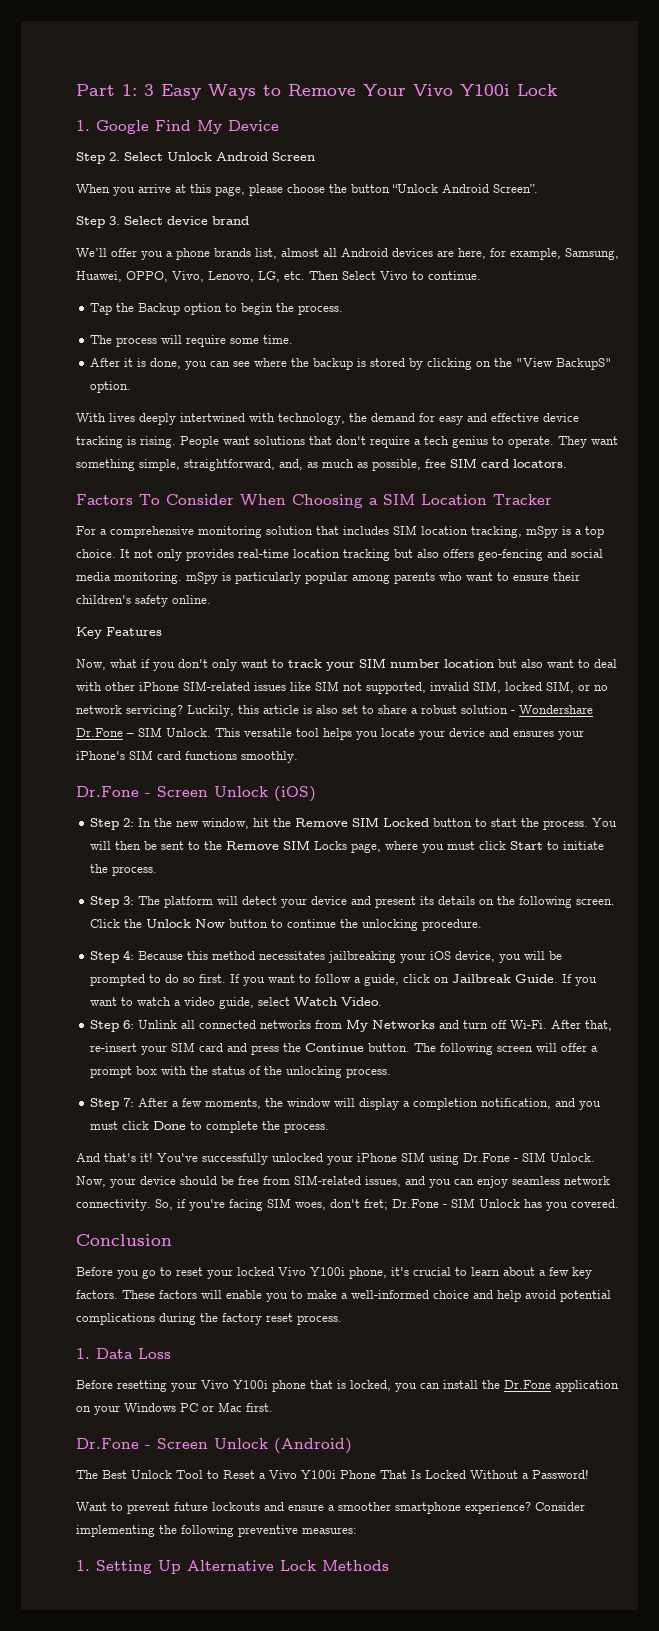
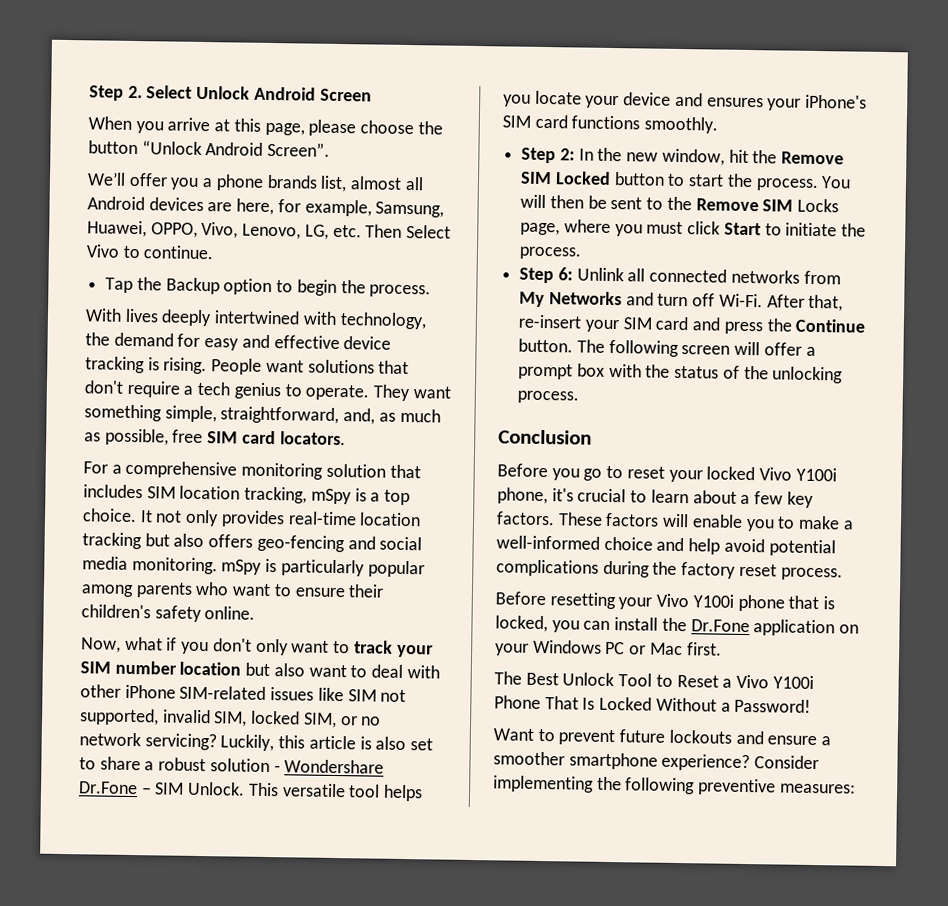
[76,84,558,100] [76,120,279,134] Part 1: 3 Easy Ways to Remove Your Vivo Y100i Lock // 1. Google Find My Device // -> (89, 93) none
[76,216,249,228] // Step 3. Select device brand -> (331, 149) none
[90,335,294,347] [90,358,613,370] [90,381,132,393] // The process will require some time. // After it is done, you can see where the backup is stored by clicking on the "View BackupS" option. -> (432, 291) none
[76,494,552,508] // Factors To Consider When Choosing a SIM Location Tracker -> (346, 438) none
[76,627,162,639] // Key Features -> (256, 613) none
[76,786,316,802] // Dr.Fone - Screen Unlock (iOS) -> (719, 125) none
[90,896,616,908] [90,919,483,931] [90,950,563,963] [90,974,598,986] [90,997,383,1009] // Step 3: The platform will detect your device and present its details on the following screen. Click the Unlock Now button to continue the unlocking procedure. // Step 4: Because this method necessitates jailbreaking your iOS device, you will be prompted to do so first. If you want to follow a guide, click on Jailbreak Guide. If you want to watch a video guide, select Watch Video. -> (583, 253) none
[90,1098,602,1110] [90,1121,330,1133] [76,1152,595,1165] [76,1175,610,1188] [76,1198,619,1211] // Step 7: After a few moments, the window will display a completion notification, and you must click Done to complete the process. // And that's it! You've successfully unlocked your iPhone SIM using Dr.Fone - SIM Unlock. Now, your device should be free from SIM-related issues, and you can enjoy seamless network connectivity. So, if you're facing SIM woes, don't fret; Dr.Fone - SIM Unlock has you covered. -> (580, 397) none
[76,1348,171,1359] // 1. Data Loss -> (843, 574) none
[76,1438,352,1454] // Dr.Fone - Screen Unlock (Android) -> (722, 649) none
[76,1560,389,1574] // 1. Setting Up Alternative Lock Methods -> (856, 788) none

